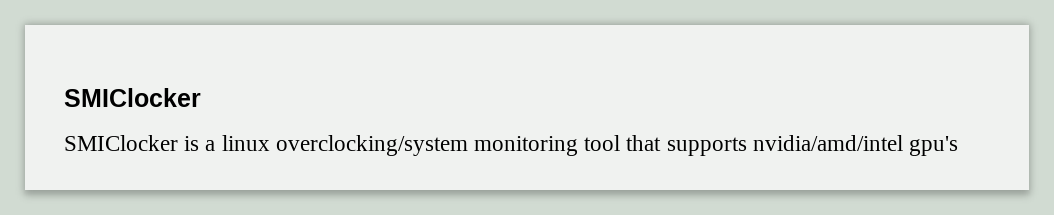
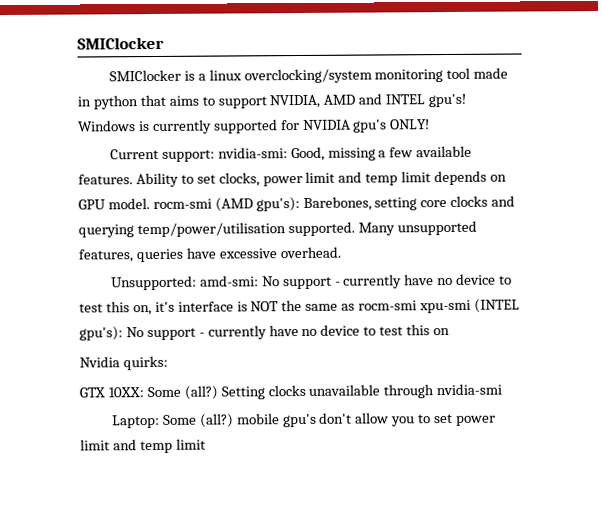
[626,135,959,156] that supports nvidia/amd/intel gpu's -> [473,67,509,79] [77,93,467,110] [78,119,431,135] [109,145,473,162] [78,170,508,188] [78,195,516,212] [78,220,477,238] [78,246,341,263] [110,273,513,291] [79,298,520,316] [79,324,451,341] [79,355,168,371] [79,383,503,400] [111,412,497,429] [80,438,206,454] made in python that aims to support NVIDIA, AMD and INTEL gpu's! Windows is currently supported for NVIDIA gpu's ONLY! // Current support: nvidia-smi: Good, missing a few available features. Ability to set clocks, power limit and temp limit depends on GPU model. rocm-smi (AMD gpu's): Barebones, setting core clocks and querying temp/power/utilisation supported. Many unsupported features, queries have excessive overhead. // Unsupported: amd-smi: No support - currently have no device to test this on, it's interface is NOT the same as rocm-smi xpu-smi (INTEL gpu's): No support - currently have no device to test this on // Nvidia quirks: // GTX 10XX: Some (all?) Setting clocks unavailable through nvidia-smi // Laptop: Some (all?) mobile gpu's don't allow you to set power limit and temp limit

